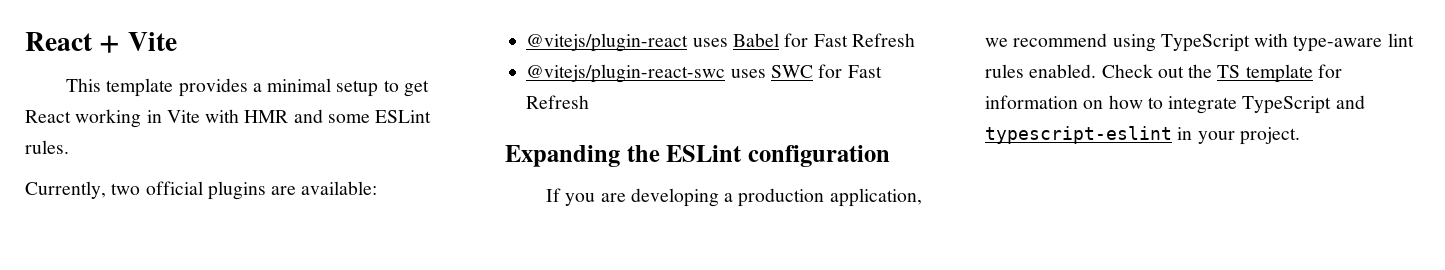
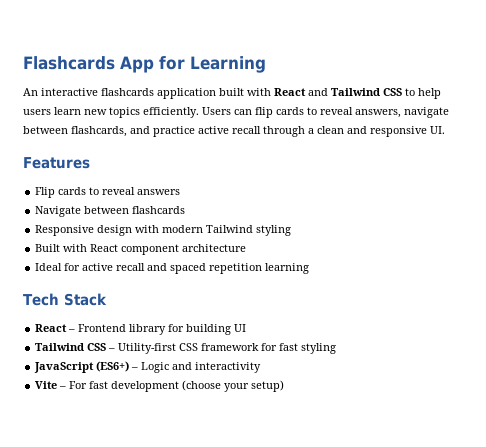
[25,32,177,53] [66,78,430,97] [25,109,432,128] [25,140,69,154] [25,181,378,200] [526,33,915,52] [526,64,882,83] [526,95,590,109] [505,145,890,167] [546,188,922,207] [985,33,1414,52] [985,64,1342,83] [985,95,1365,114] [985,126,1300,145] React + Vite // This template provides a minimal setup to get React working in Vite with HMR and some ESLint rules. // Currently, two official plugins are available: // @vitejs/plugin-react uses Babel for Fast Refresh // @vitejs/plugin-react-swc uses SWC for Fast Refresh // Expanding the ESLint configuration // If you are developing a production application, we recommend using TypeScript with type-aware lint rules enabled. Check out the TS template for information on how to integrate TypeScript and typescript-eslint in your project. -> [23,56,266,73] [23,88,441,99] [23,107,449,118] [23,126,445,137] [23,157,90,169] [35,187,181,198] [35,206,186,217] [35,225,292,236] [35,244,247,255] [35,263,310,274] [23,293,107,306] [35,324,247,335] [35,343,337,354] [34,361,262,373] [35,380,285,392] Flashcards App for Learning // An interactive flashcards application built with React and Tailwind CSS to help users learn new topics efficiently. Users can flip cards to reveal answers, navigate between flashcards, and practice active recall through a clean and responsive UI. // Features // Flip cards to reveal answers // Navigate between flashcards // Responsive design with modern Tailwind styling // Built with React component architecture // Ideal for active recall and spaced repetition learning // Tech Stack // React – Frontend library for building UI // Tailwind CSS – Utility-first CSS framework for fast styling // JavaScript (ES6+) – Logic and interactivity // Vite – For fast development (choose your setup)

